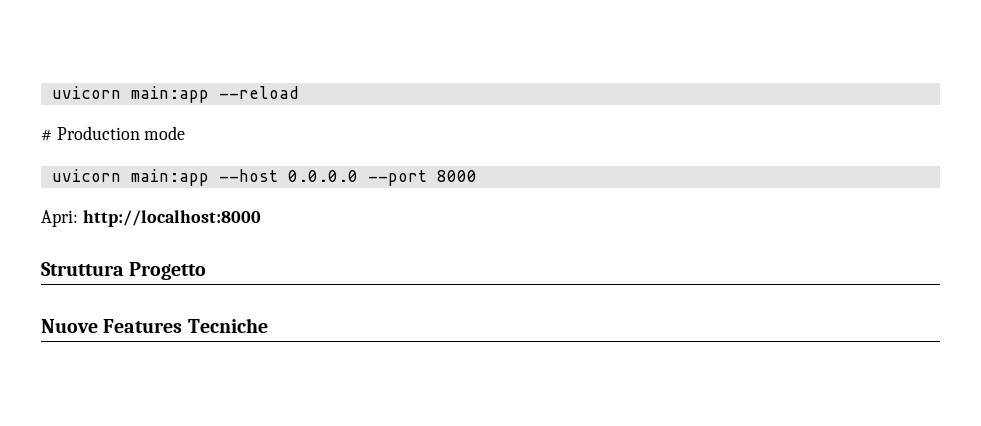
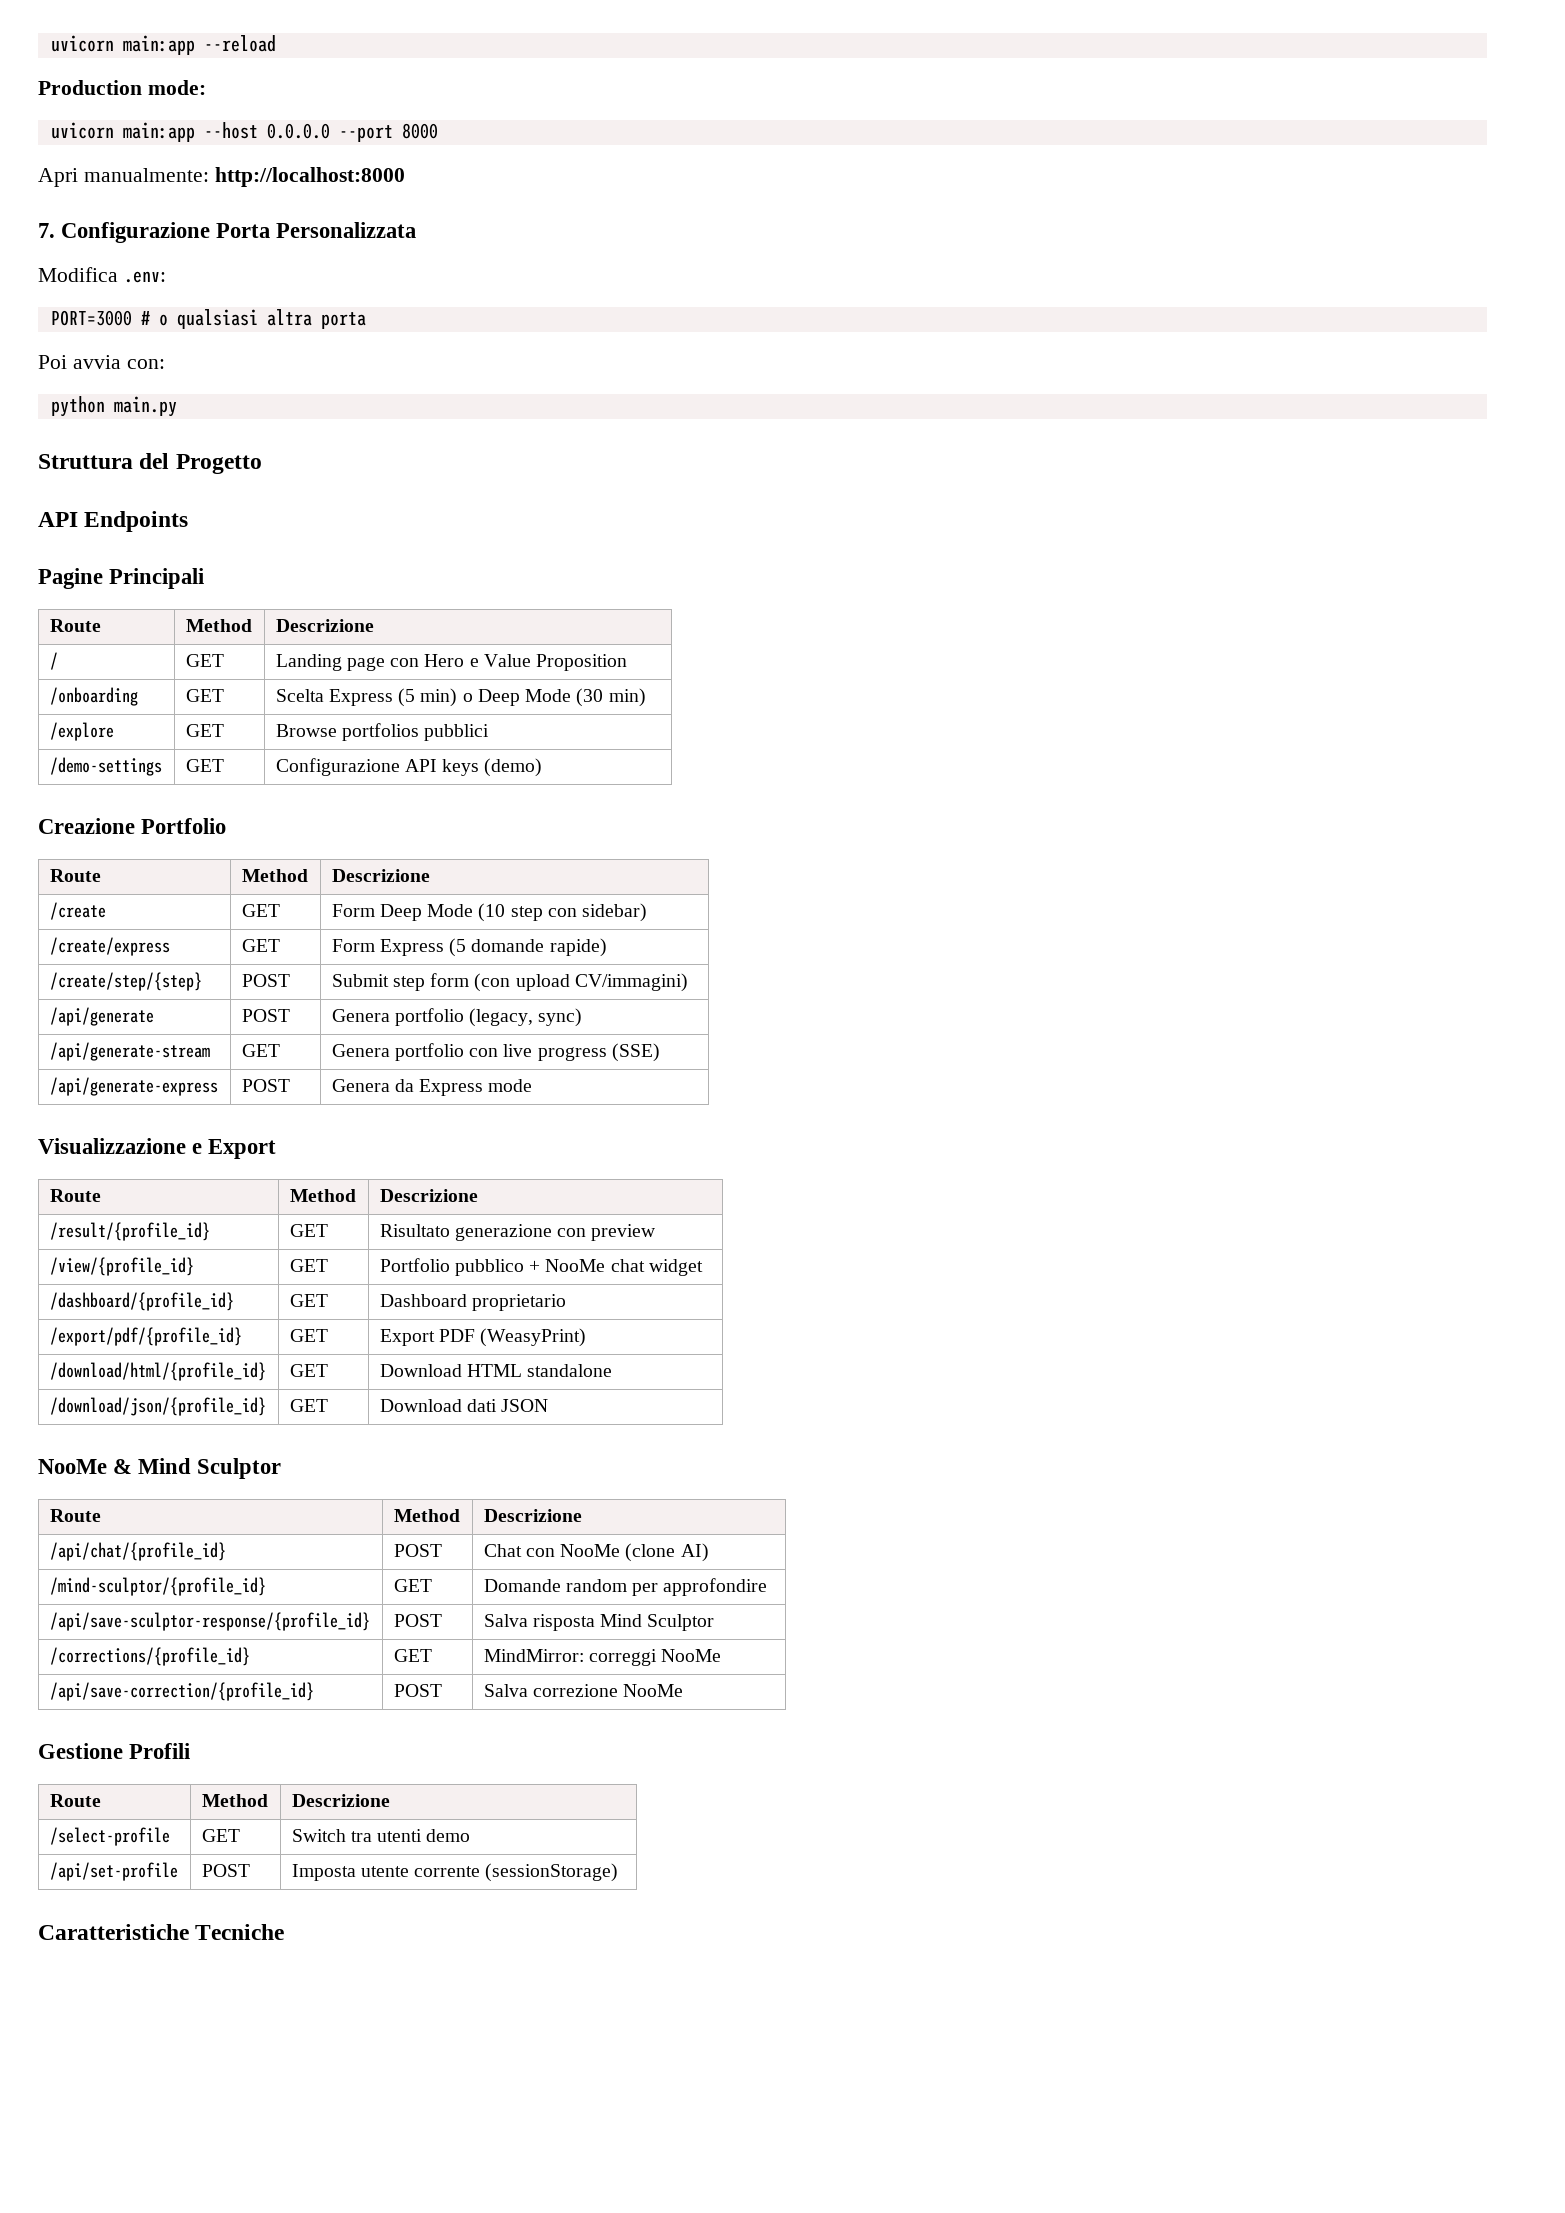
[41,126,186,141] # Production mode -> [38,80,206,95] Production mode:
[41,210,78,227] Apri: -> [38,168,209,187] Apri manualmente:
(261, 218) none -> [38,222,417,243] [38,267,166,283] [50,309,366,329] [38,355,165,369] [50,396,177,417] // 7. Configurazione Porta Personalizzata // Modifica .env: // PORT=3000 # o qualsiasi altra porta // Poi avvia con: // python main.py
(124, 269) none -> [139,453,170,469] del
[41,319,183,333] Nuove Features -> [38,511,189,532] [38,568,205,589] [49,619,101,632] [185,619,252,632] [275,619,374,632] [49,652,58,670] [185,654,224,667] [275,654,628,671] [49,687,138,706] [185,689,224,702] [275,688,646,707] [49,722,114,741] [185,724,224,737] [275,723,490,741] [49,757,162,776] [185,759,224,772] [275,758,543,777] [38,818,227,834] [49,869,101,882] [241,869,308,882] [331,869,430,882] [49,902,106,920] [241,904,280,917] [331,903,648,922] [49,937,170,956] [241,939,280,952] [331,938,607,957] [49,972,202,991] [241,974,290,987] [331,973,688,992] [49,1007,154,1026] [241,1009,290,1022] [331,1008,583,1027] [49,1042,210,1061] [241,1044,280,1057] [331,1043,660,1062] [49,1077,218,1096] [241,1079,290,1092] [331,1079,533,1096] [38,1138,277,1159] [49,1189,101,1202] [289,1189,356,1202] [379,1189,478,1202] [49,1222,210,1241] [289,1224,328,1237] [379,1224,656,1241] [49,1257,194,1276] [289,1259,328,1272] [379,1258,703,1276] [49,1292,234,1311] [289,1294,328,1307] [379,1294,566,1311] [49,1327,242,1346] [289,1329,328,1342] [379,1328,587,1347] [49,1362,266,1381] [289,1364,328,1377] [379,1364,613,1377] [49,1397,266,1416] [289,1399,328,1412] [379,1399,549,1412] [38,1458,282,1479] [49,1509,101,1522] [393,1509,460,1522] [483,1509,582,1522] [49,1542,226,1561] [393,1544,442,1557] [483,1543,709,1562] [49,1577,266,1596] [393,1579,432,1592] [483,1578,768,1596] [49,1612,370,1631] [393,1614,442,1627] [483,1614,715,1631] [49,1647,250,1666] [393,1649,432,1662] [483,1649,722,1666] [49,1682,314,1701] [393,1684,442,1697] [483,1684,684,1697] [38,1743,191,1759] [49,1794,101,1807] [201,1794,268,1807] [291,1794,390,1807] [49,1827,170,1846] [201,1829,240,1842] [291,1829,471,1842] [49,1862,178,1881] [201,1864,250,1877] [291,1863,619,1882] [38,1924,189,1940] API Endpoints // Pagine Principali // Route | Method | Descrizione // / | GET | Landing page con Hero e Value Proposition // /onboarding | GET | Scelta Express (5 min) o Deep Mode (30 min) // /explore | GET | Browse portfolios pubblici // /demo-settings | GET | Configurazione API keys (demo) // Creazione Portfolio // Route | Method | Descrizione // /create | GET | Form Deep Mode (10 step con sidebar) // /create/express | GET | Form Express (5 domande rapide) // /create/step/{step} | POST | Submit step form (con upload CV/immagini) // /api/generate | POST | Genera portfolio (legacy, sync) // /api/generate-stream | GET | Genera portfolio con live progress (SSE) // /api/generate-express | POST | Genera da Express mode // Visualizzazione e Export // Route | Method | Descrizione // /result/{profile_id} | GET | Risultato generazione con preview // /view/{profile_id} | GET | Portfolio pubblico + NooMe chat widget // /dashboard/{profile_id} | GET | Dashboard proprietario // /export/pdf/{profile_id} | GET | Export PDF (WeasyPrint) // /download/html/{profile_id} | GET | Download HTML standalone // /download/json/{profile_id} | GET | Download dati JSON // NooMe & Mind Sculptor // Route | Method | Descrizione // /api/chat/{profile_id} | POST | Chat con NooMe (clone AI) // /mind-sculptor/{profile_id} | GET | Domande random per approfondire // /api/save-sculptor-response/{profile_id} | POST | Salva risposta Mind Sculptor // /corrections/{profile_id} | GET | MindMirror: correggi NooMe // /api/save-correction/{profile_id} | POST | Salva correzione NooMe // Gestione Profili // Route | Method | Descrizione // /select-profile | GET | Switch tra utenti demo // /api/set-profile | POST | Imposta utente corrente (sessionStorage) // Caratteristiche

